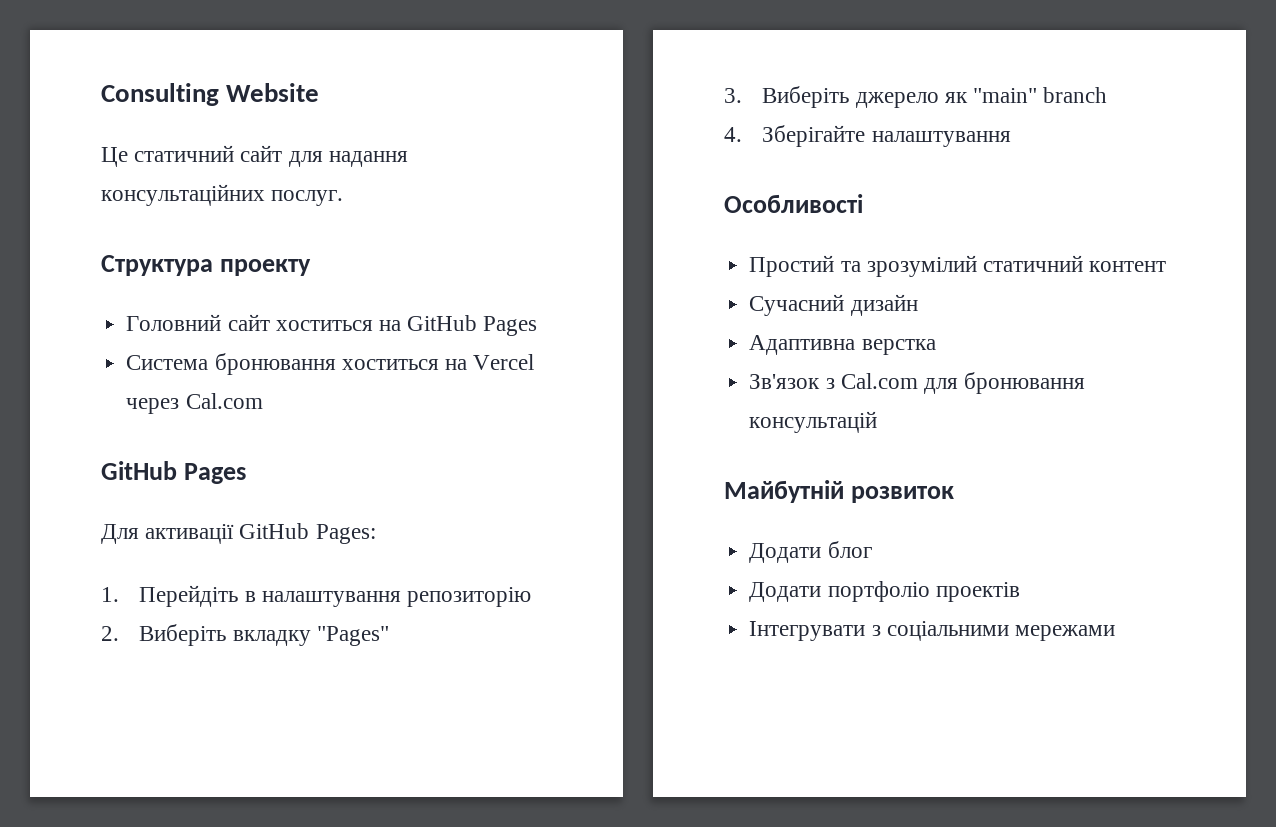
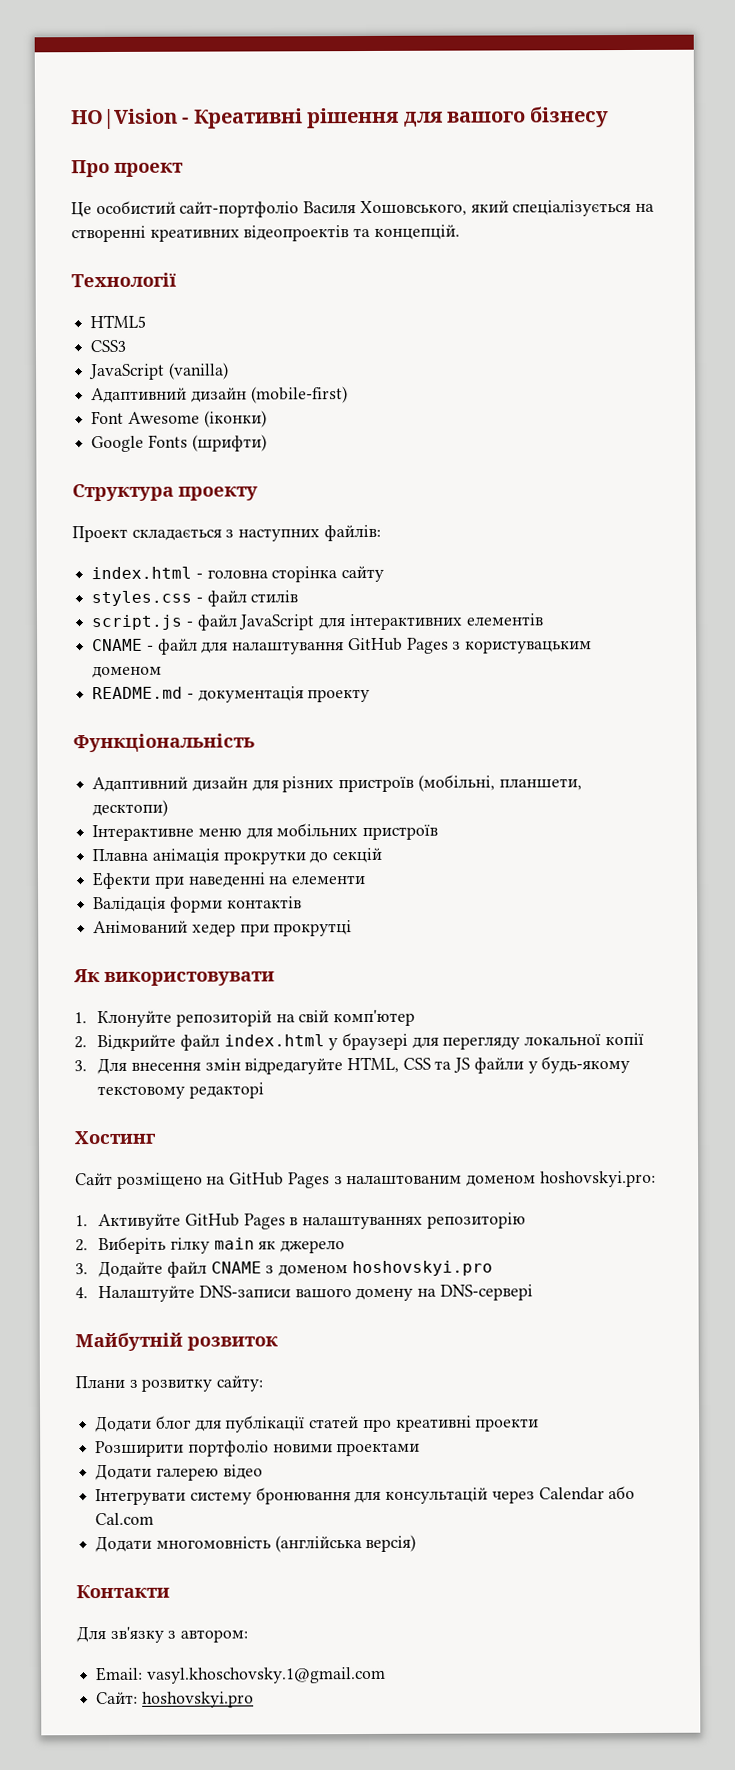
[101,83,320,106] [101,145,408,167] [101,184,344,206] [101,255,311,276] [126,314,538,336] [126,353,535,375] [126,393,263,414] [101,461,246,484] [101,523,376,544] [101,585,531,607] [101,624,389,646] [724,86,1108,108] [724,125,1011,147] [724,194,863,213] [749,255,1167,277] [749,294,918,316] [749,335,936,355] [749,372,1086,394] [749,411,878,433] [724,480,954,503] [749,541,872,563] [749,581,1020,602] Consulting Website // Це статичний сайт для надання консультаційних послуг. // Структура проекту // Головний сайт хоститься на GitHub Pages // Система бронювання хоститься на Vercel через Cal.com // GitHub Pages // Для активації GitHub Pages: // 1. Перейдіть в налаштування репозиторію // 2. Виберіть вкладку "Pages" // 3. Виберіть джерело як "main" branch // 4. Зберігайте налаштування // Особливості // Простий та зрозумілий статичний контент // Сучасний дизайн // Адаптивна верстка // Зв'язок з Cal.com для бронювання консультацій // Майбутній розвиток // Додати блог // Додати портфоліо проектів -> [71,106,610,130] [71,159,184,178] [71,199,655,218] [71,224,460,243] [71,272,177,288] [90,314,147,329] [90,339,127,353] [88,362,229,381] [91,386,348,404] [91,410,267,428] [91,434,267,453] [72,483,258,502] [72,524,381,543] [91,565,385,583] [91,590,299,607] [91,613,544,631] [92,637,593,655] [92,665,163,679] [92,686,371,703] [73,733,255,753] [92,774,582,793] [92,799,169,818] [92,823,439,842] [92,847,383,865] [92,871,366,890] [93,896,302,913] [93,920,353,937] [73,969,275,987] [74,1009,416,1028] [74,1032,644,1052] [74,1055,631,1075] [97,1082,264,1100] [74,1130,156,1145] [75,1170,656,1189] [75,1212,526,1231] [75,1236,346,1255] [75,1260,493,1278] [75,1284,533,1303] [75,1332,278,1352] [75,1375,264,1392] [95,1415,540,1433] [95,1440,421,1458] [95,1463,263,1481] HO|Vision - Креативні рішення для вашого бізнесу // Про проект // Це особистий сайт-портфоліо Василя Хошовського, який спеціалізується на створенні креативних відеопроектів та концепцій. // Технології // HTML5 // CSS3 // JavaScript (vanilla) // Адаптивний дизайн (mobile-first) // Font Awesome (іконки) // Google Fonts (шрифти) // Структура проекту // Проект складається з наступних файлів: // index.html - головна сторінка сайту // styles.css - файл стилів // script.js - файл JavaScript для інтерактивних елементів // CNAME - файл для налаштування GitHub Pages з користувацьким доменом // README.md - документація проекту // Функціональність // Адаптивний дизайн для різних пристроїв (мобільні, планшети, десктопи) // Інтерактивне меню для мобільних пристроїв // Плавна анімація прокрутки до секцій // Ефекти при наведенні на елементи // Валідація форми контактів // Анімований хедер при прокрутці // Як використовувати // 1. Клонуйте репозиторій на свій комп'ютер // 2. Відкрийте файл index.html у браузері для перегляду локальної копії // 3. Для внесення змін відредагуйте HTML, CSS та JS файли у будь-якому текстовому редакторі // Хостинг // Сайт розміщено на GitHub Pages з налаштованим доменом hoshovskyi.pro: // 1. Активуйте GitHub Pages в налаштуваннях репозиторію // 2. Виберіть гілку main як джерело // 3. Додайте файл CNAME з доменом hoshovskyi.pro // 4. Налаштуйте DNS-записи вашого домену на DNS-сервері // Майбутній розвиток // Плани з розвитку сайту: // Додати блог для публікації статей про креативні проекти // Розширити портфоліо новими проектами // Додати галерею відео
[871,621,1115,641] з соціальними мережами -> [189,1485,636,1505] [95,1512,155,1526] [95,1534,417,1553] [76,1584,170,1599] [76,1626,249,1643] [96,1666,386,1684] [96,1691,254,1708] систему бронювання для консультацій через Calendar або Cal.com // Додати многомовність (англійська версія) // Контакти // Для зв'язку з автором: // Email: vasyl.khoschovsky.1@gmail.com // Сайт: hoshovskyi.pro

